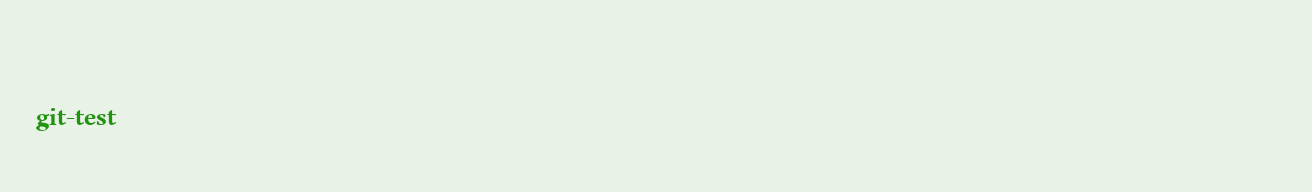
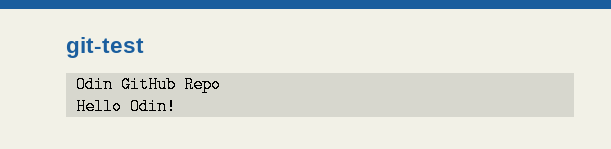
(117, 119) none -> [75,76,221,93] [75,98,176,115] // Odin GitHub Repo // Hello Odin!

